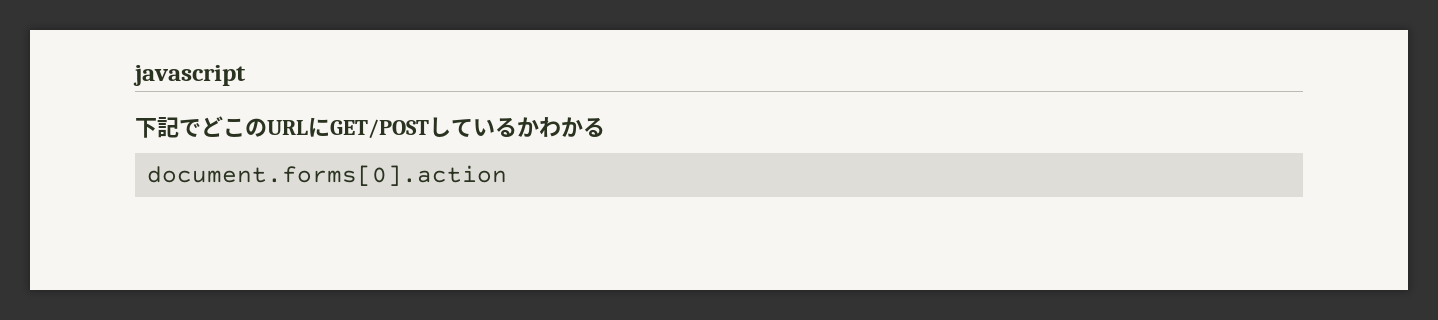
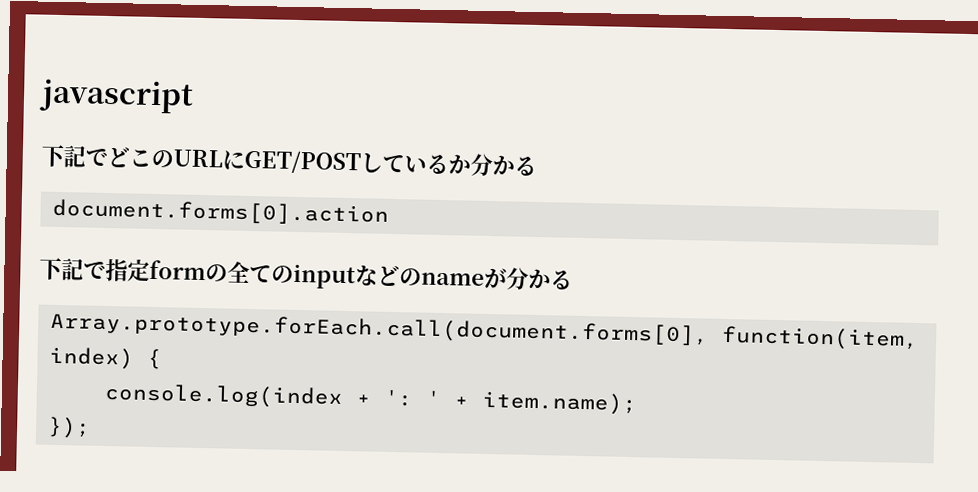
[539,117,561,137] わ -> [470,153,493,177] 分
(507, 175) none -> [39,257,573,290] [50,311,919,352] [49,346,162,370] [104,382,637,416] [47,416,91,439] // 下記で指定formの全てのinputなどのnameが分かる // Array.prototype.forEach.call(document.forms[0], function(item, index) { // console.log(index + ': ' + item.name); // });

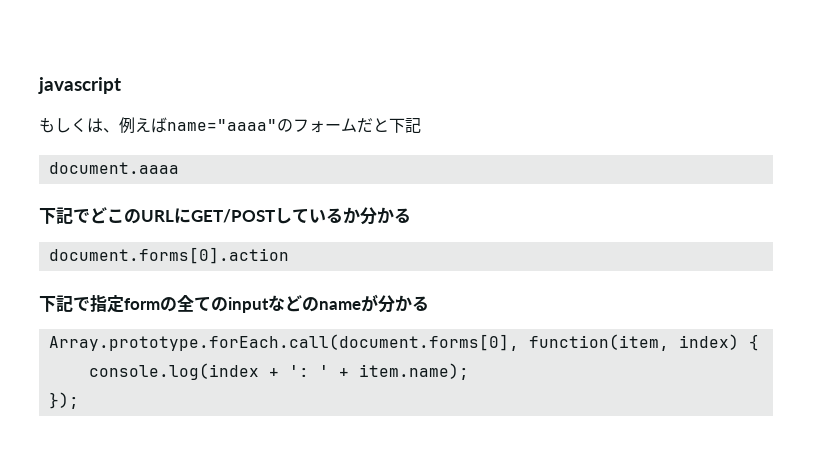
(194, 96) none -> [39,117,421,134] [48,162,179,174] // もしくは、例えばname="aaaa"のフォームだと下記 // document.aaaa

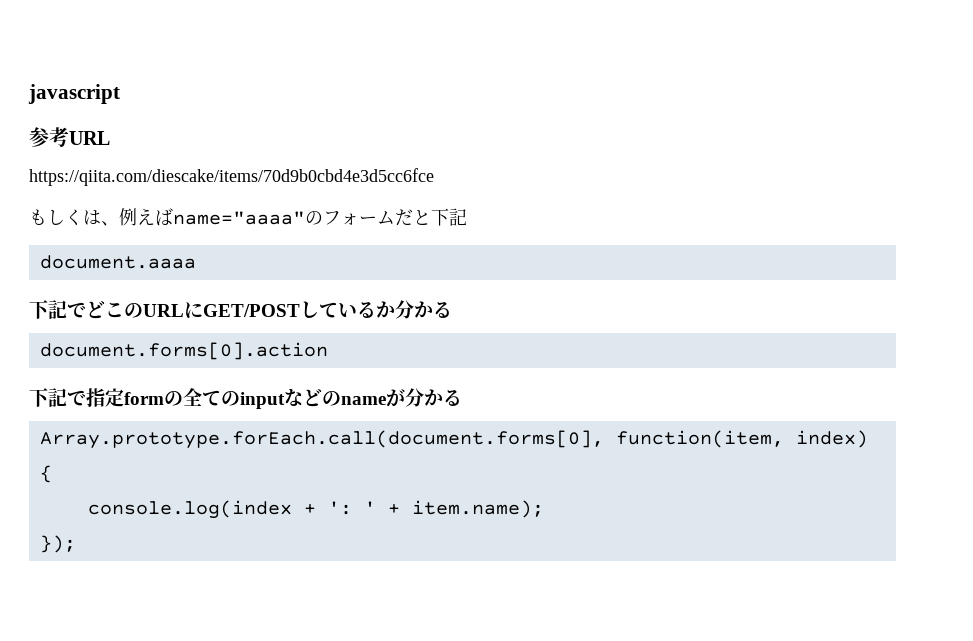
(121, 85) none -> [29,127,110,147] [29,168,434,186] // 参考URL // https://qiita.com/diescake/items/70d9b0cbd4e3d5cc6fce

